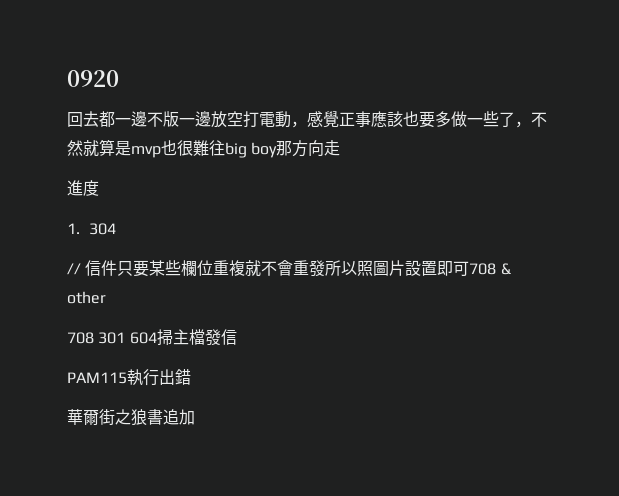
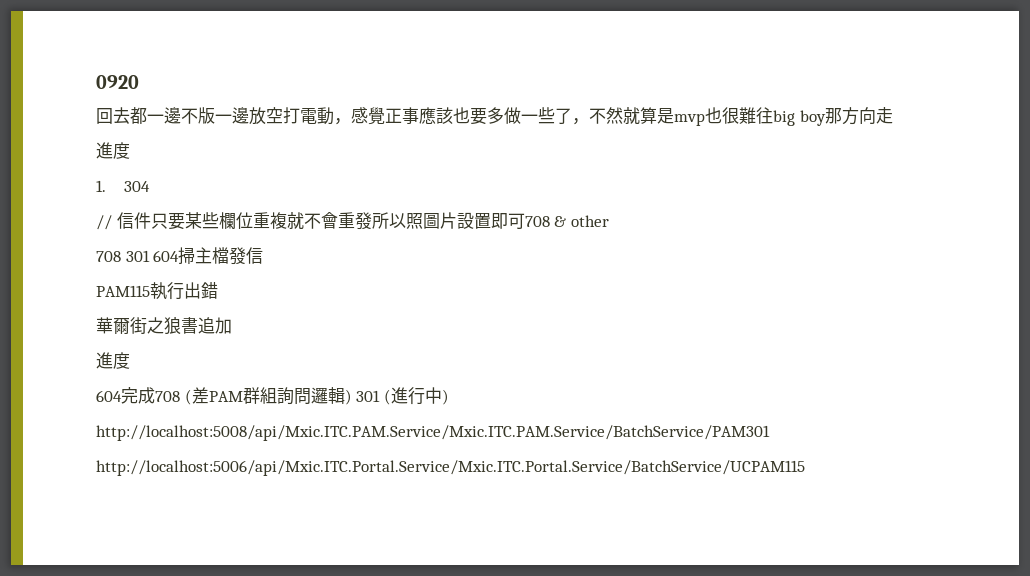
(195, 417) none -> [96,352,130,369] [96,387,449,405] [96,425,770,441] [96,460,805,476] // 進度 // 604完成708 (差PAM群組詢問邏輯) 301 (進行中) // http://localhost:5008/api/Mxic.ITC.PAM.Service/Mxic.ITC.PAM.Service/BatchService/PAM301 // http://localhost:5006/api/Mxic.ITC.Portal.Service/Mxic.ITC.Portal.Service/BatchService/UCPAM115

